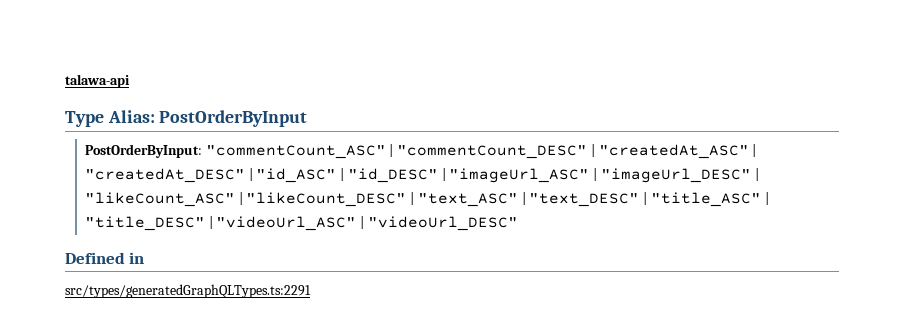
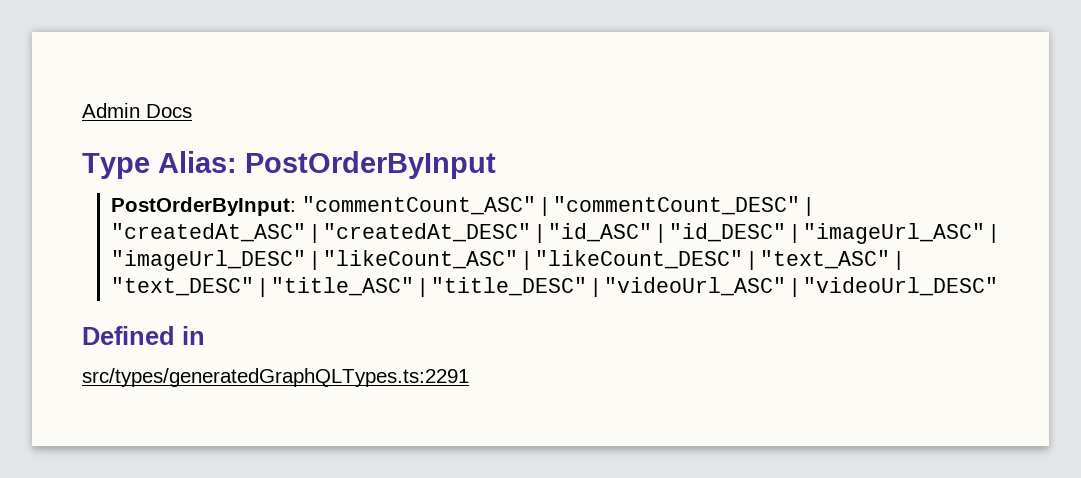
[65,74,130,88] talawa-api -> [82,103,192,118] Admin Docs

